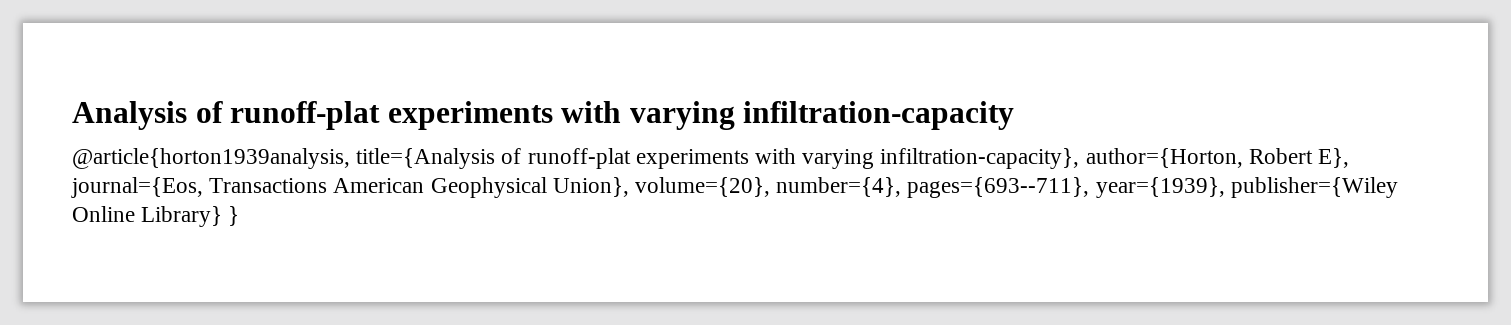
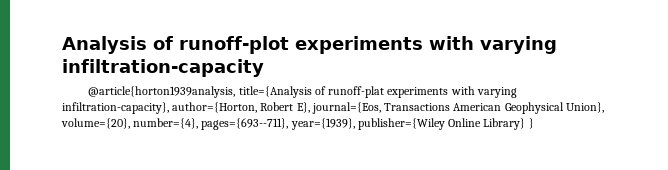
[230,101,381,130] runoff-plat -> [179,36,289,54] runoff-plot

